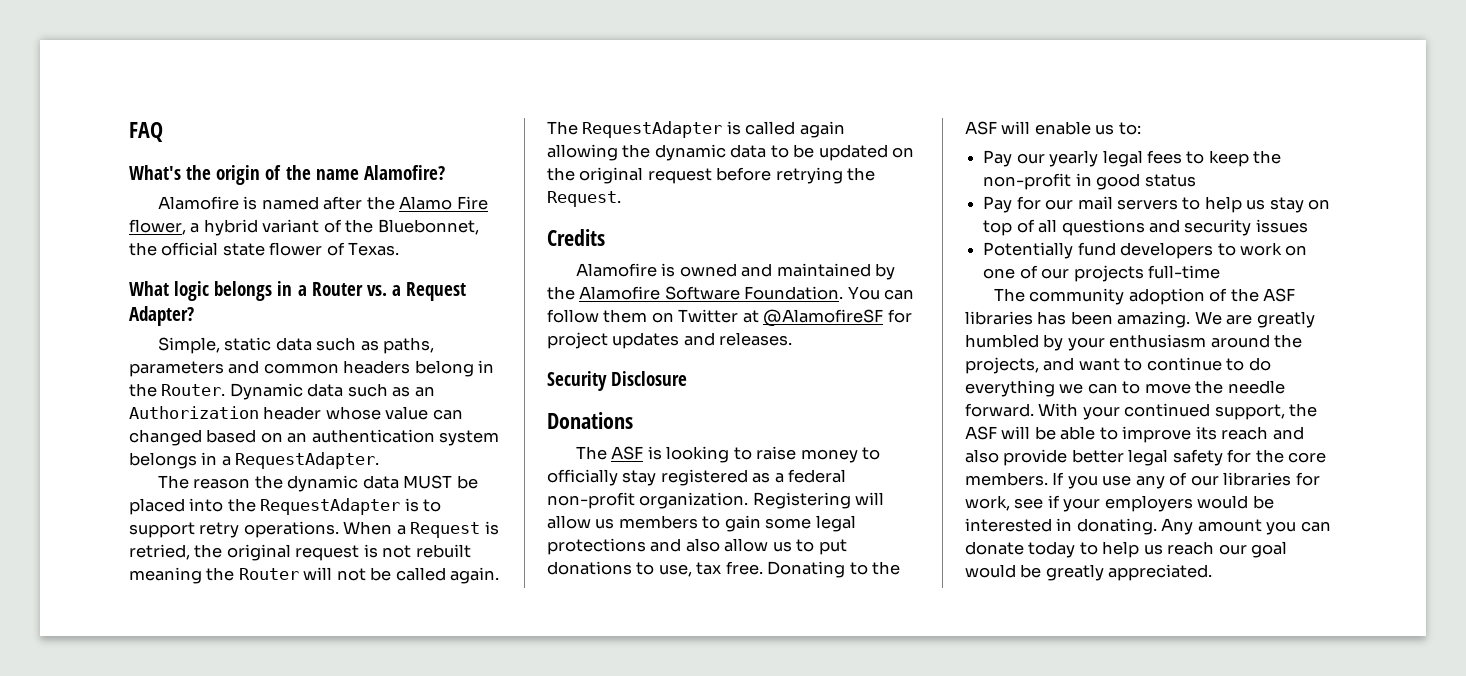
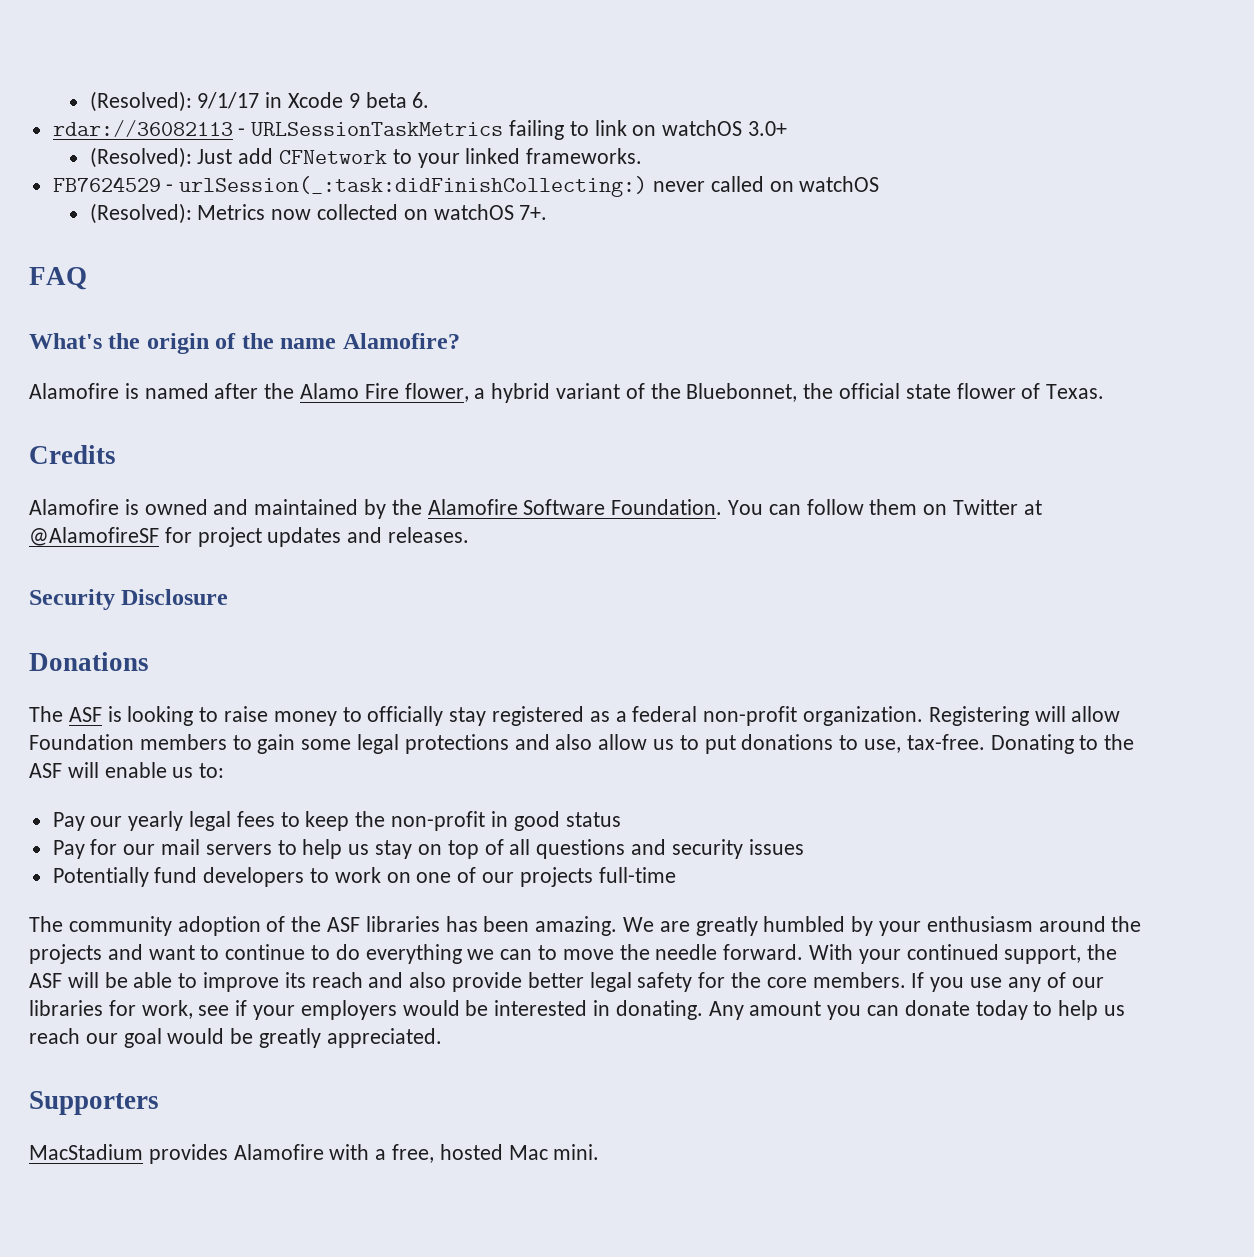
(129, 132) none -> [89,91,430,112] [52,120,788,140] [89,147,643,168] [52,176,880,197] [89,203,548,224] (Resolved): 9/1/17 in Xcode 9 beta 6. // rdar://36082113 - URLSessionTaskMetrics failing to link on watchOS 3.0+ // (Resolved): Just add CFNetwork to your linked frameworks. // FB7624529 - urlSession(_:task:didFinishCollecting:) never called on watchOS // (Resolved): Metrics now collected on watchOS 7+. //
[129,281,467,301] [129,306,194,326] [157,337,435,354] [129,360,495,377] [129,383,435,400] [129,406,463,420] [129,429,500,446] [129,452,380,469] [157,475,478,492] [129,498,442,515] [129,521,499,538] [129,544,471,561] [129,567,500,584] [547,121,845,138] [547,144,915,161] [547,167,876,184] [547,191,621,207] // What logic belongs in a Router vs. a Request Adapter? // Simple, static data such as paths, parameters and common headers belong in the Router. Dynamic data such as an Authorization header whose value can changed based on an authentication system belongs in a RequestAdapter. // The reason the dynamic data MUST be placed into the RequestAdapter is to support retry operations. When a Request is retried, the original request is not rebuilt meaning the Router will not be called again. The RequestAdapter is called again allowing the dynamic data to be updated on the original request before retrying the Request. -> (1105, 391) none
[595,518,615,529] us -> [29,734,134,750] Foundation
[696,561,763,575] tax free. -> [906,734,985,750] tax-free.
[965,357,1039,374] projects, -> [29,944,102,964] projects
(1213, 572) none -> [29,1091,159,1115] [29,1144,600,1164] // Supporters // MacStadium provides Alamofire with a free, hosted Mac mini.

